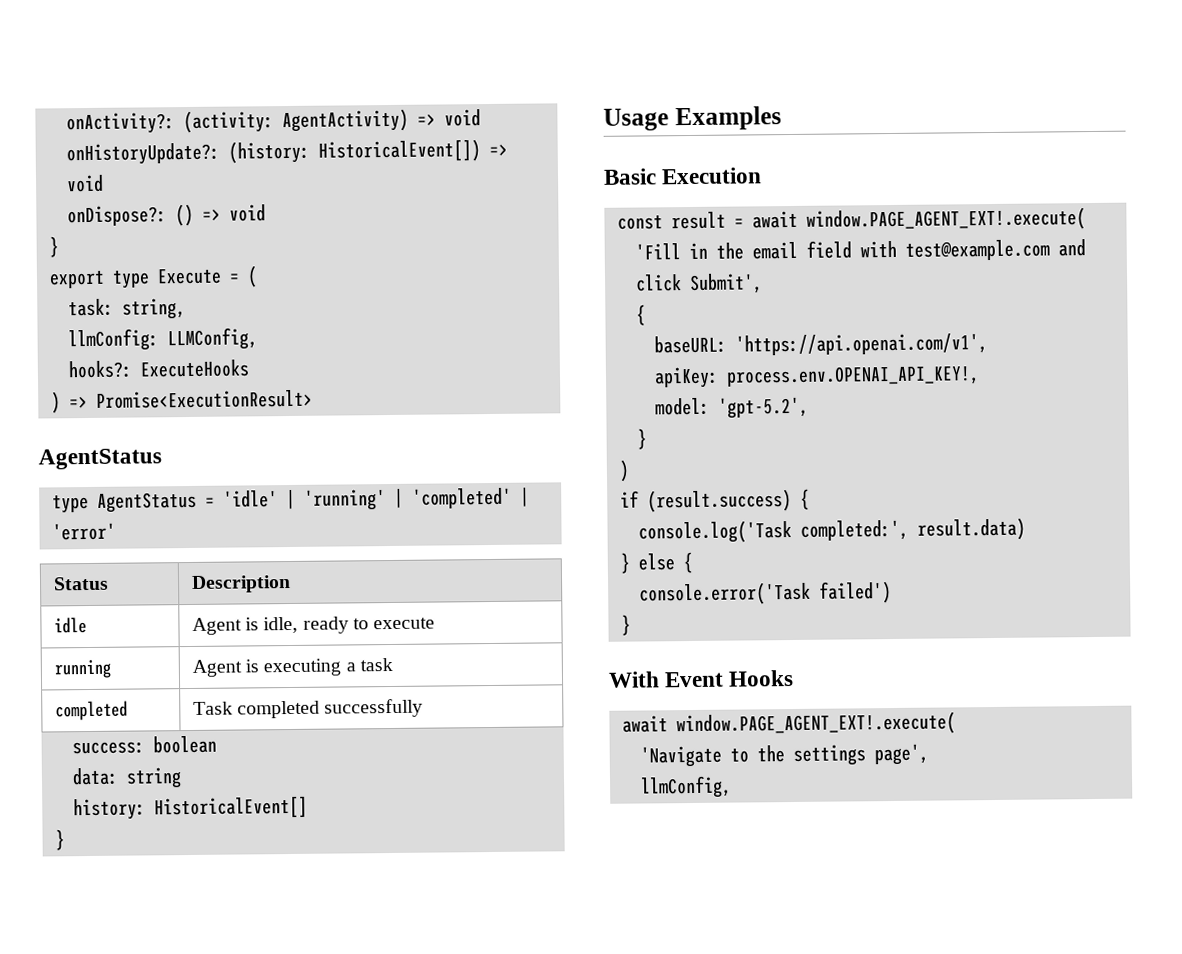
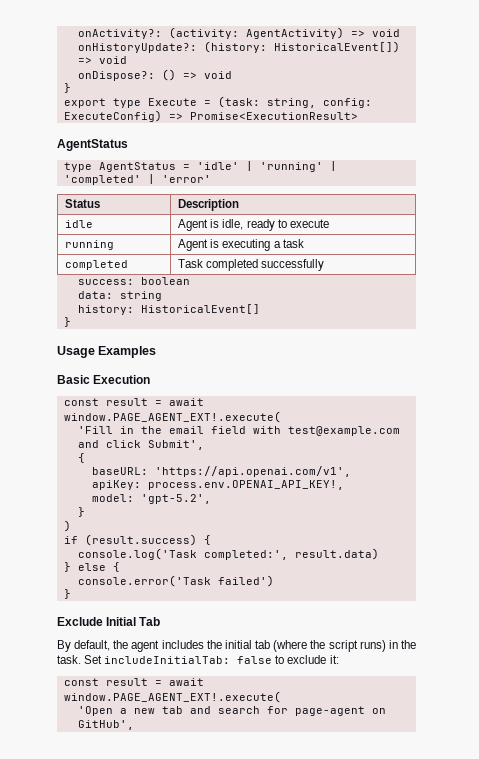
[246,265,258,288] [67,298,114,317] ( // task: -> [217,96,260,108] (task:
[67,327,258,352] [67,359,249,379] [50,391,61,414] // llmConfig: LLMConfig, // hooks?: ExecuteHooks // ) -> [322,98,372,108] [63,110,162,122] config: ExecuteConfig)
[608,669,795,688] [621,711,956,737] [639,743,929,768] [639,775,732,799] With Event Hooks // await window.PAGE_AGENT_EXT!.execute( // 'Navigate to the settings page', // llmConfig, -> [57,617,161,626] [57,640,416,652] [57,655,339,664] [63,678,204,686] [63,691,281,703] [77,706,386,716] [77,720,134,730] Exclude Initial Tab // By default, the agent includes the initial tab (where the script runs) in the task. Set includeInitialTab: false to exclude it: // const result = await window.PAGE_AGENT_EXT!.execute( // 'Open a new tab and search for page-agent on GitHub',

